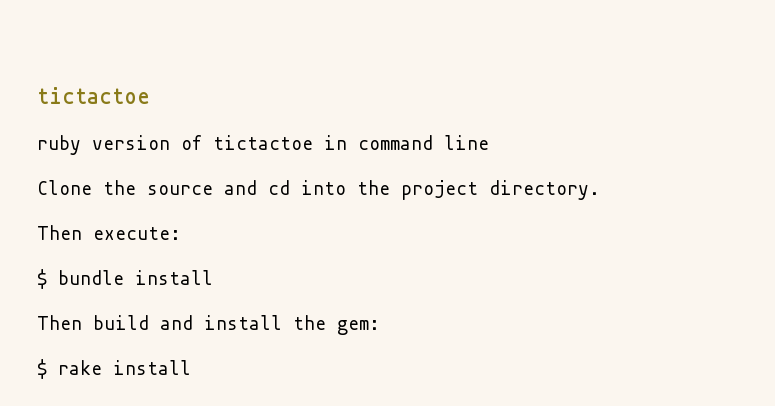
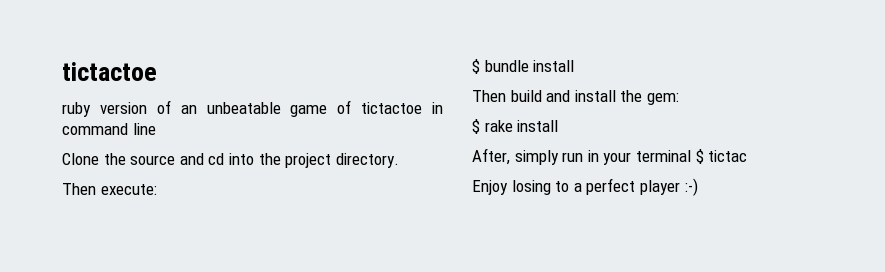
(202, 142) none -> [180,100,352,117] an unbeatable game of
(191, 367) none -> [472,148,748,165] [472,178,698,196] // After, simply run in your terminal $ tictac // Enjoy losing to a perfect player :-)

